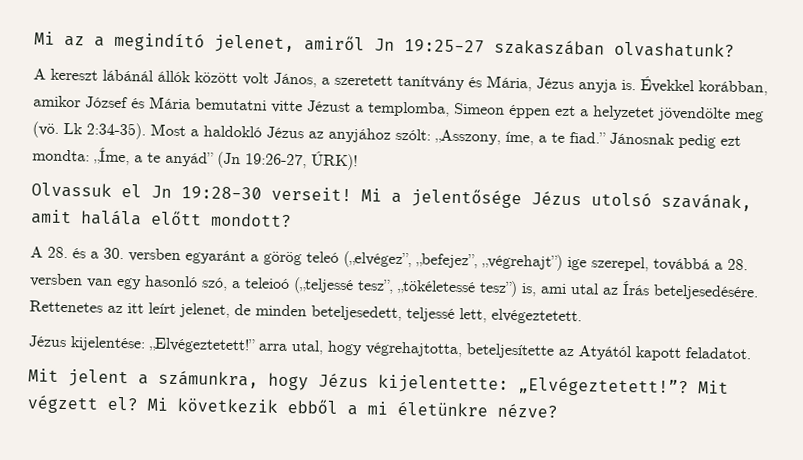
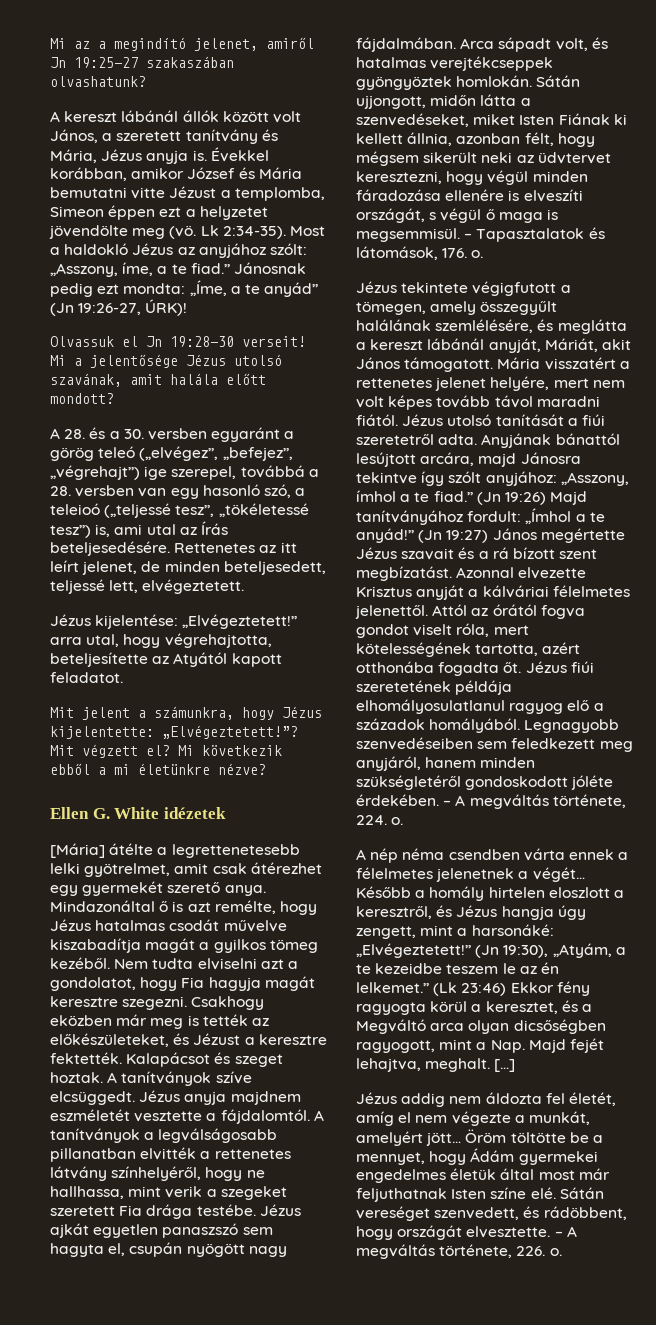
(558, 410) none -> [50,807,226,819] [50,843,300,858] [50,862,322,877] [50,881,266,896] [50,900,317,915] [50,919,287,932] [50,938,318,953] [50,957,298,970] [50,976,315,991] [50,996,265,1010] [50,1014,269,1029] [50,1033,327,1047] [50,1052,283,1067] [50,1071,252,1086] [50,1090,301,1105] [50,1109,324,1124] [50,1128,278,1143] [50,1147,291,1162] [50,1166,265,1181] [50,1186,287,1200] [50,1204,301,1219] [50,1223,273,1238] [50,1242,287,1257] [356,37,608,52] [356,56,554,71] [356,75,581,90] [356,94,531,109] [356,113,627,127] [356,132,595,147] [356,151,611,166] [356,170,588,185] [356,189,583,202] [356,208,558,223] [356,227,605,242] [356,246,484,260] [356,281,571,296] [356,301,558,315] [356,319,627,334] [356,338,631,353] [356,357,630,372] [356,376,625,391] [356,395,600,410] [356,414,605,426] [356,433,620,448] [356,452,581,467] [356,471,629,486] [356,490,588,505] [356,508,605,525] [356,528,625,543] [356,547,598,560] [356,566,587,581] [356,585,630,600] [355,604,585,619] [356,623,529,638] [356,642,581,657] [356,661,594,676] [356,680,513,695] [356,699,604,714] [356,718,620,733] [356,737,633,752] [356,756,536,771] [356,775,614,790] [356,794,626,809] [356,815,404,825] [356,848,629,863] [356,867,585,882] [356,886,624,901] [356,905,586,920] [356,924,554,939] [356,943,626,958] [356,962,559,974] [356,981,590,996] [356,1000,592,1015] [356,1019,606,1034] [356,1038,604,1053] [356,1058,516,1072] [356,1092,616,1107] [356,1111,590,1126] [356,1129,603,1146] [356,1148,598,1165] [356,1168,610,1183] [356,1187,604,1202] [356,1206,627,1221] [356,1225,577,1240] [356,1244,562,1259] // Ellen G. White idézetek // [Mária] átélte a legrettenetesebb lelki gyötrelmet, amit csak átérezhet egy gyermekét szerető anya. Mindazonáltal ő is azt remélte, hogy Jézus hatalmas csodát művelve kiszabadítja magát a gyilkos tömeg kezéből. Nem tudta elviselni azt a gondolatot, hogy Fia hagyja magát keresztre szegezni. Csakhogy eközben már meg is tették az előkészületeket, és Jézust a keresztre fektették. Kalapácsot és szeget hoztak. A tanítványok szíve elcsüggedt. Jézus anyja majdnem eszméletét vesztette a fájdalomtól. A tanítványok a legválságosabb pillanatban elvitték a rettenetes látvány színhelyéről, hogy ne hallhassa, mint verik a szegeket szeretett Fia drága testébe. Jézus ajkát egyetlen panaszszó sem hagyta el, csupán nyögött nagy fájdalmában. Arca sápadt volt, és hatalmas verejtékcseppek gyöngyöztek homlokán. Sátán ujjongott, midőn látta a szenvedéseket, miket Isten Fiának ki kellett állnia, azonban félt, hogy mégsem sikerült neki az üdvtervet keresztezni, hogy végül minden fáradozása ellenére is elveszíti országát, s végül ő maga is megsemmisül. – Tapasztalatok és látomások, 176. o. // Jézus tekintete végigfutott a tömegen, amely összegyűlt halálának szemlélésére, és meglátta a kereszt lábánál anyját, Máriát, akit János támogatott. Mária visszatért a rettenetes jelenet helyére, mert nem volt képes tovább távol maradni fiától. Jézus utolsó tanítását a fiúi szeretetről adta. Anyjának bánattól lesújtott arcára, majd Jánosra tekintve így szólt anyjához: „Asszony, ímhol a te fiad.” (Jn 19:26) Majd tanítványához fordult: „Ímhol a te anyád!” (Jn 19:27) János megértette Jézus szavait és a rá bízott szent megbízatást. Azonnal elvezette Krisztus anyját a kálváriai félelmetes jelenettől. Attól az órától fogva gondot viselt róla, mert kötelességének tartotta, azért otthonába fogadta őt. Jézus fiúi szeretetének példája elhomályosulatlanul ragyog elő a századok homályából. Legnagyobb szenvedéseiben sem feledkezett meg anyjáról, hanem minden szükségletéről gondoskodott jóléte érdekében. – A megváltás története, 224. o. // A nép néma csendben várta ennek a félelmetes jelenetnek a végét… Később a homály hirtelen eloszlott a keresztről, és Jézus hangja úgy zengett, mint a harsonáké: „Elvégeztetett!” (Jn 19:30), „Atyám, a te kezeidbe teszem le az én lelkemet.” (Lk 23:46) Ekkor fény ragyogta körül a keresztet, és a Megváltó arca olyan dicsőségben ragyogott, mint a Nap. Majd fejét lehajtva, meghalt. […] // Jézus addig nem áldozta fel életét, amíg el nem végezte a munkát, amelyért jött… Öröm töltötte be a mennyet, hogy Ádám gyermekei engedelmes életük által most már feljuthatnak Isten színe elé. Sátán vereséget szenvedett, és rádöbbent, hogy országát elvesztette. – A megváltás története, 226. o.

